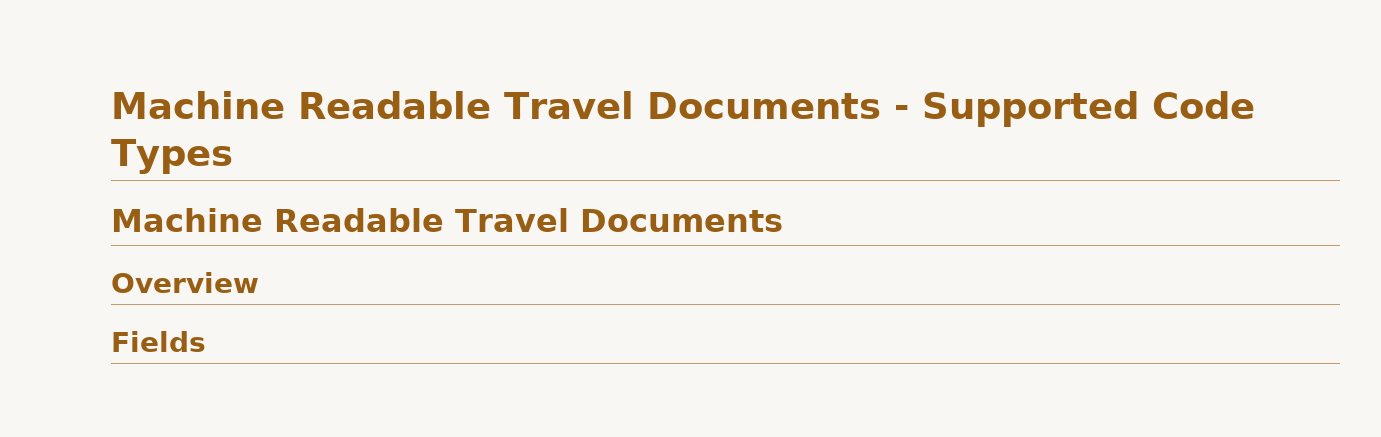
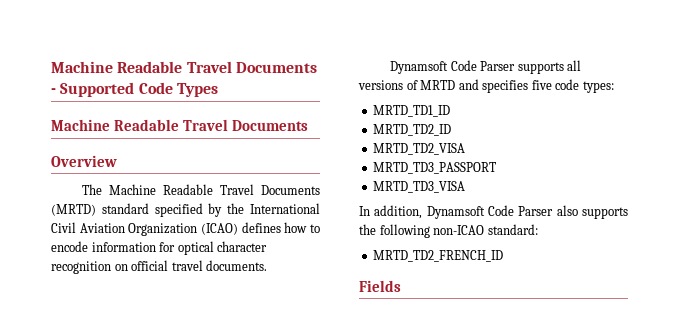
(259, 282) none -> [82,184,320,195] [51,203,320,217] [51,222,320,236] [51,241,268,255] [51,260,268,274] [390,60,582,74] [358,79,614,93] [373,105,451,117] [373,124,452,136] [373,143,466,155] [373,162,497,174] [373,181,466,193] [359,205,628,219] [359,224,538,238] [373,250,504,262] // The Machine Readable Travel Documents (MRTD) standard specified by the International Civil Aviation Organization (ICAO) defines how to encode information for optical character recognition on official travel documents. // Dynamsoft Code Parser supports all versions of MRTD and specifies five code types: // MRTD_TD1_ID // MRTD_TD2_ID // MRTD_TD2_VISA // MRTD_TD3_PASSPORT // MRTD_TD3_VISA // In addition, Dynamsoft Code Parser also supports the following non-ICAO standard: // MRTD_TD2_FRENCH_ID

